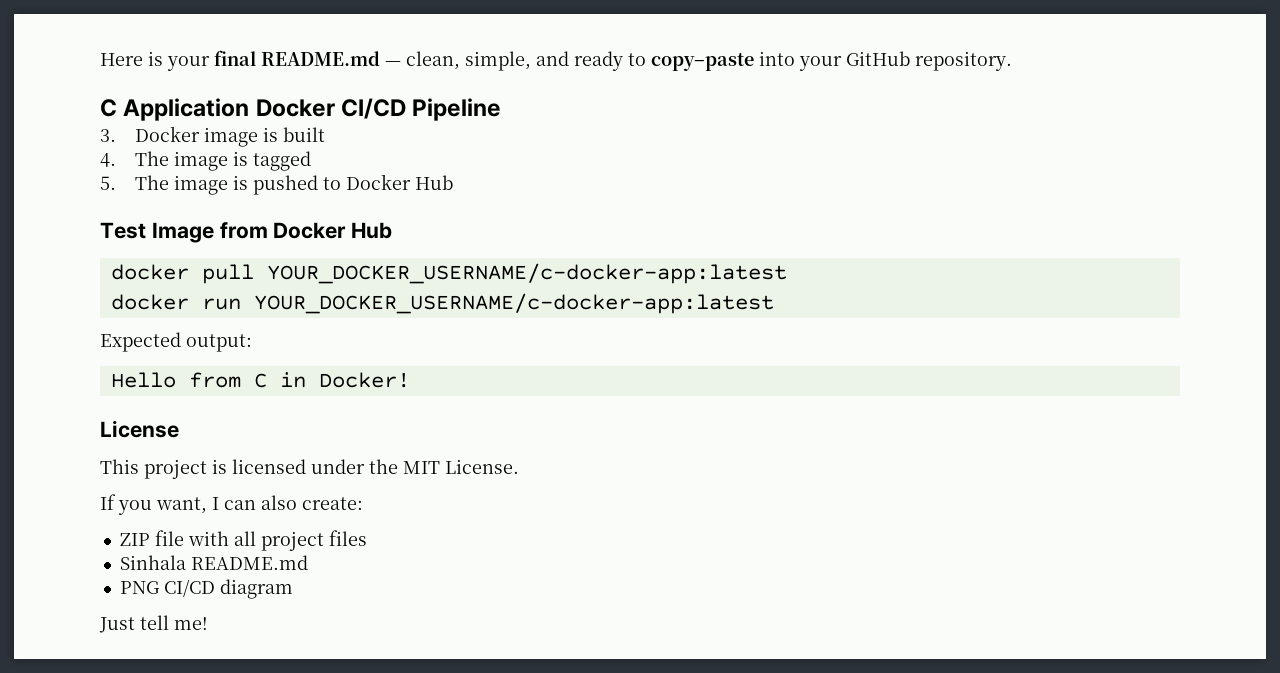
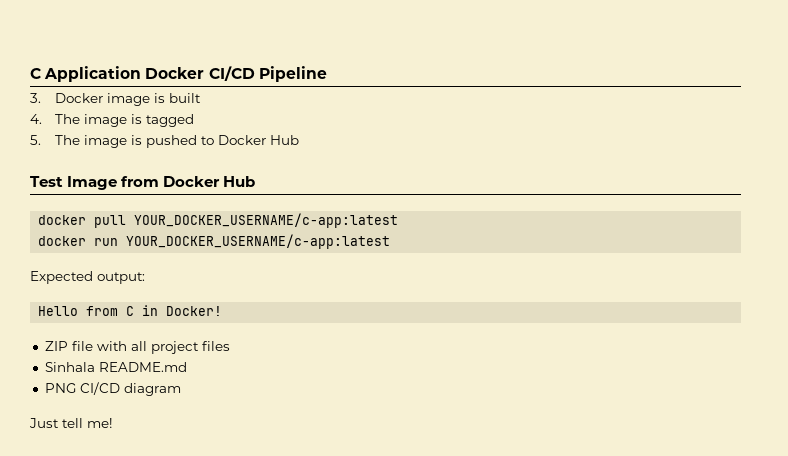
[100,50,1012,71] Here is your final README.md — clean, simple, and ready to copy–paste into your GitHub repository. // -> (30, 73) none
[266,263,787,284] YOUR_DOCKER_USERNAME/c-docker-app:latest -> [134,213,399,228] YOUR_DOCKER_USERNAME/c-app:latest
[253,293,774,314] YOUR_DOCKER_USERNAME/c-docker-app:latest -> [126,234,391,249] YOUR_DOCKER_USERNAME/c-app:latest
[100,420,179,438] [100,459,519,479] [100,494,363,515] // License // This project is licensed under the MIT License. // If you want, I can also create: -> (223, 311) none

